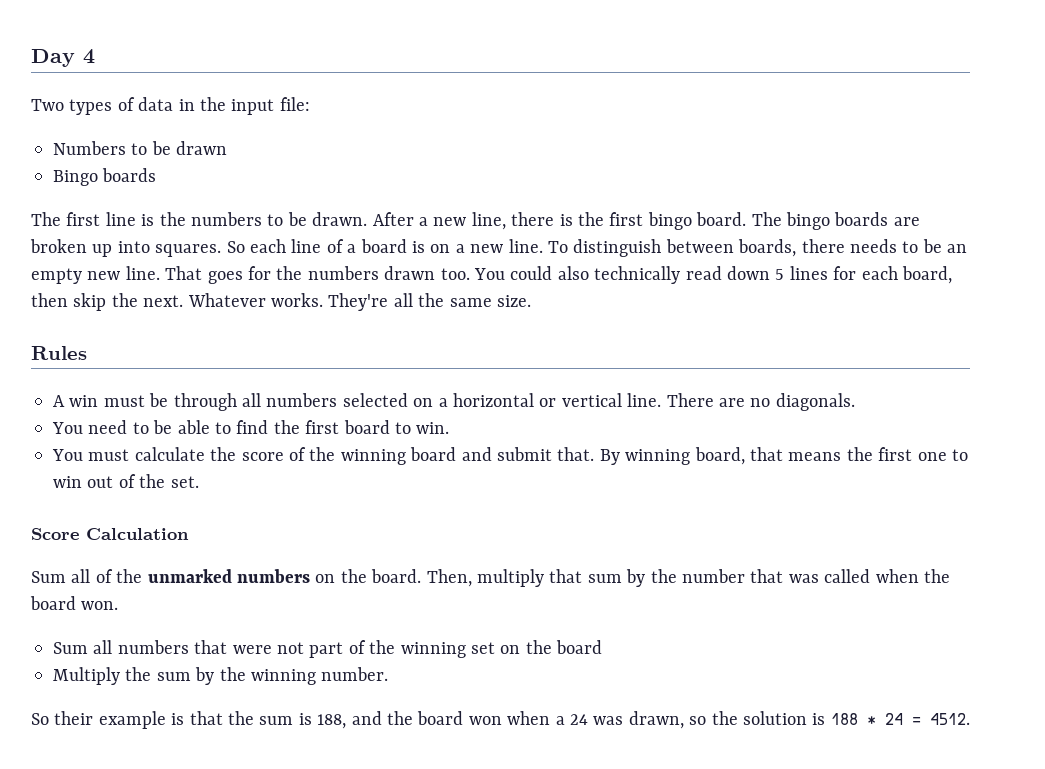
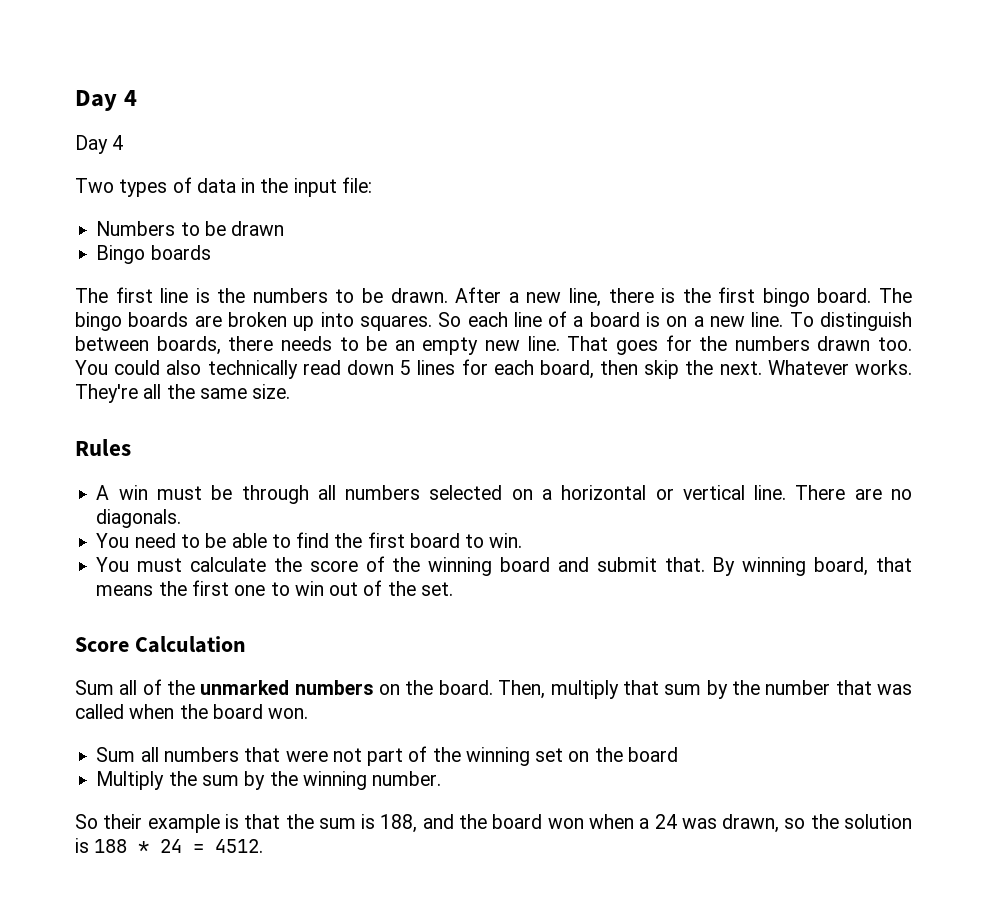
[31,49,95,67] Day 4 -> [75,90,137,111] [75,135,124,154] Day 4 // Day 4

